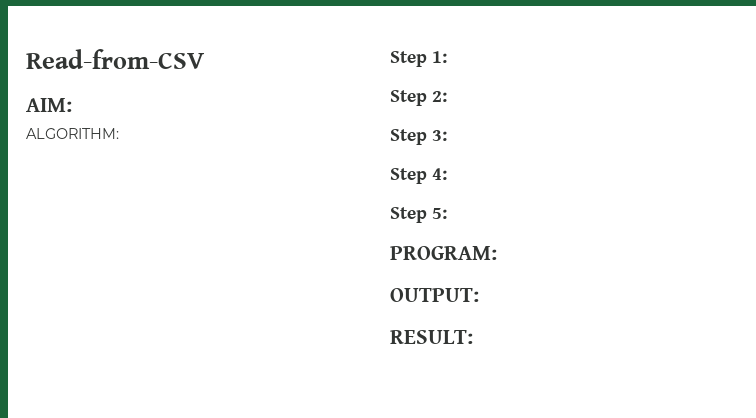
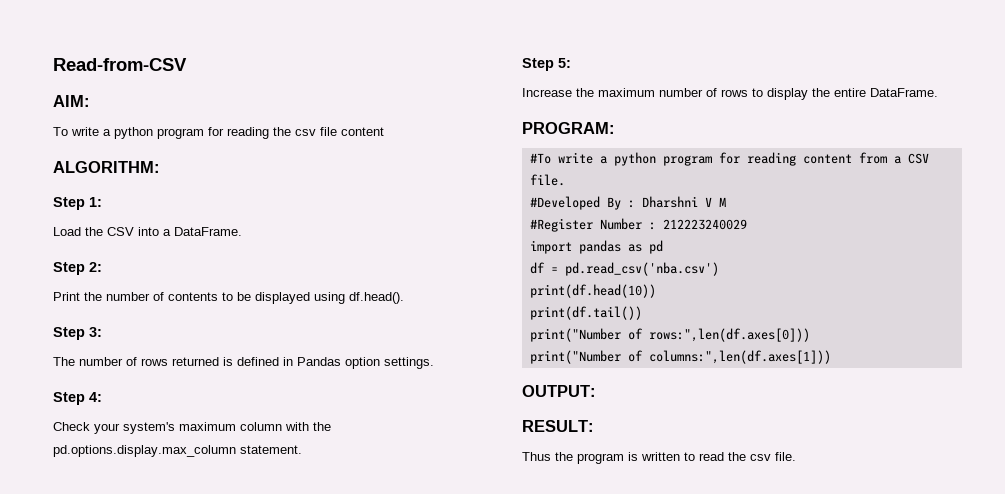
[26,128,119,139] [390,51,448,67] [390,90,448,106] [390,129,448,145] [390,168,448,184] [390,207,448,223] [390,246,497,260] [390,288,479,302] [390,330,473,344] ALGORITHM: // Step 1: // Step 2: // Step 3: // Step 4: // Step 5: // PROGRAM: // OUTPUT: // RESULT: -> [53,127,384,139] [53,161,160,173] [53,197,102,210] [53,227,242,236] [53,262,102,275] [53,292,404,304] [53,327,102,340] [53,357,434,369] [53,392,102,405] [53,422,331,434] [53,445,302,457] [522,58,571,71] [522,88,938,100] [522,122,615,134] [529,152,929,166] [529,174,565,186] [529,196,726,210] [529,218,747,232] [529,240,663,254] [529,262,719,276] [529,284,656,298] [529,306,642,320] [529,328,810,342] [529,350,831,364] [522,385,596,397] [522,420,594,432] [522,452,796,464] To write a python program for reading the csv file content // ALGORITHM: // Step 1: // Load the CSV into a DataFrame. // Step 2: // Print the number of contents to be displayed using df.head(). // Step 3: // The number of rows returned is defined in Pandas option settings. // Step 4: // Check your system's maximum column with the pd.options.display.max_column statement. // Step 5: // Increase the maximum number of rows to display the entire DataFrame. // PROGRAM: // #To write a python program for reading content from a CSV file. // #Developed By : Dharshni V M // #Register Number : 212223240029 // import pandas as pd // df = pd.read_csv('nba.csv') // print(df.head(10)) // print(df.tail()) // print("Number of rows:",len(df.axes[0])) // print("Number of columns:",len(df.axes[1])) // OUTPUT: // RESULT: // Thus the program is written to read the csv file.

